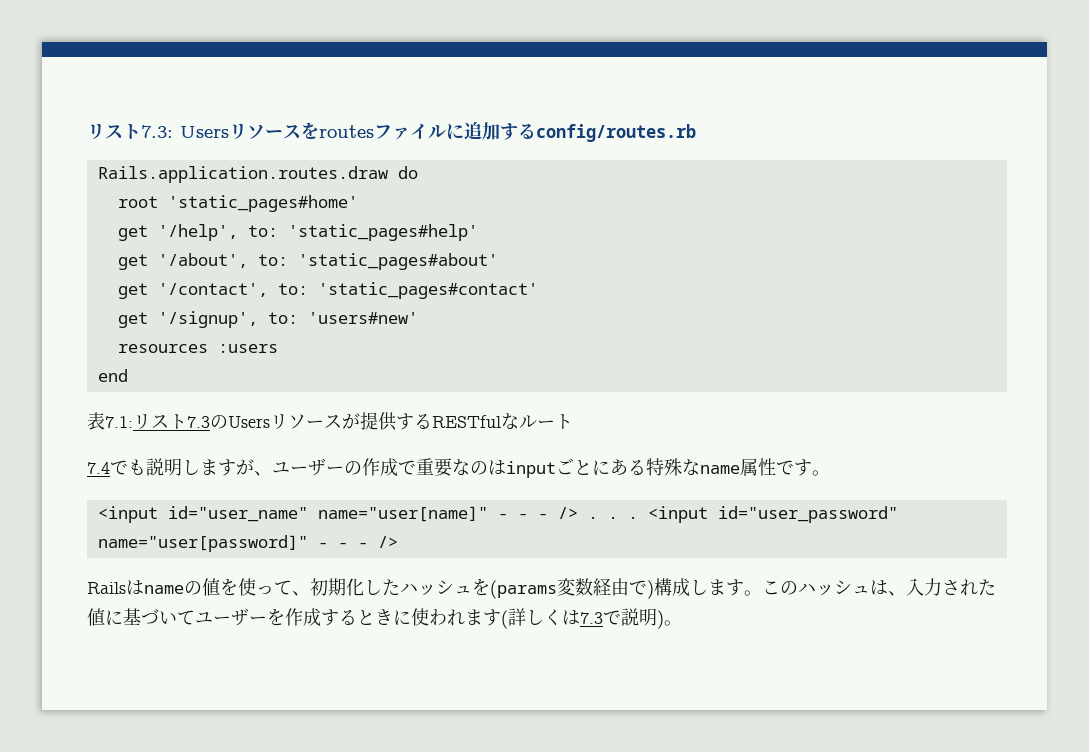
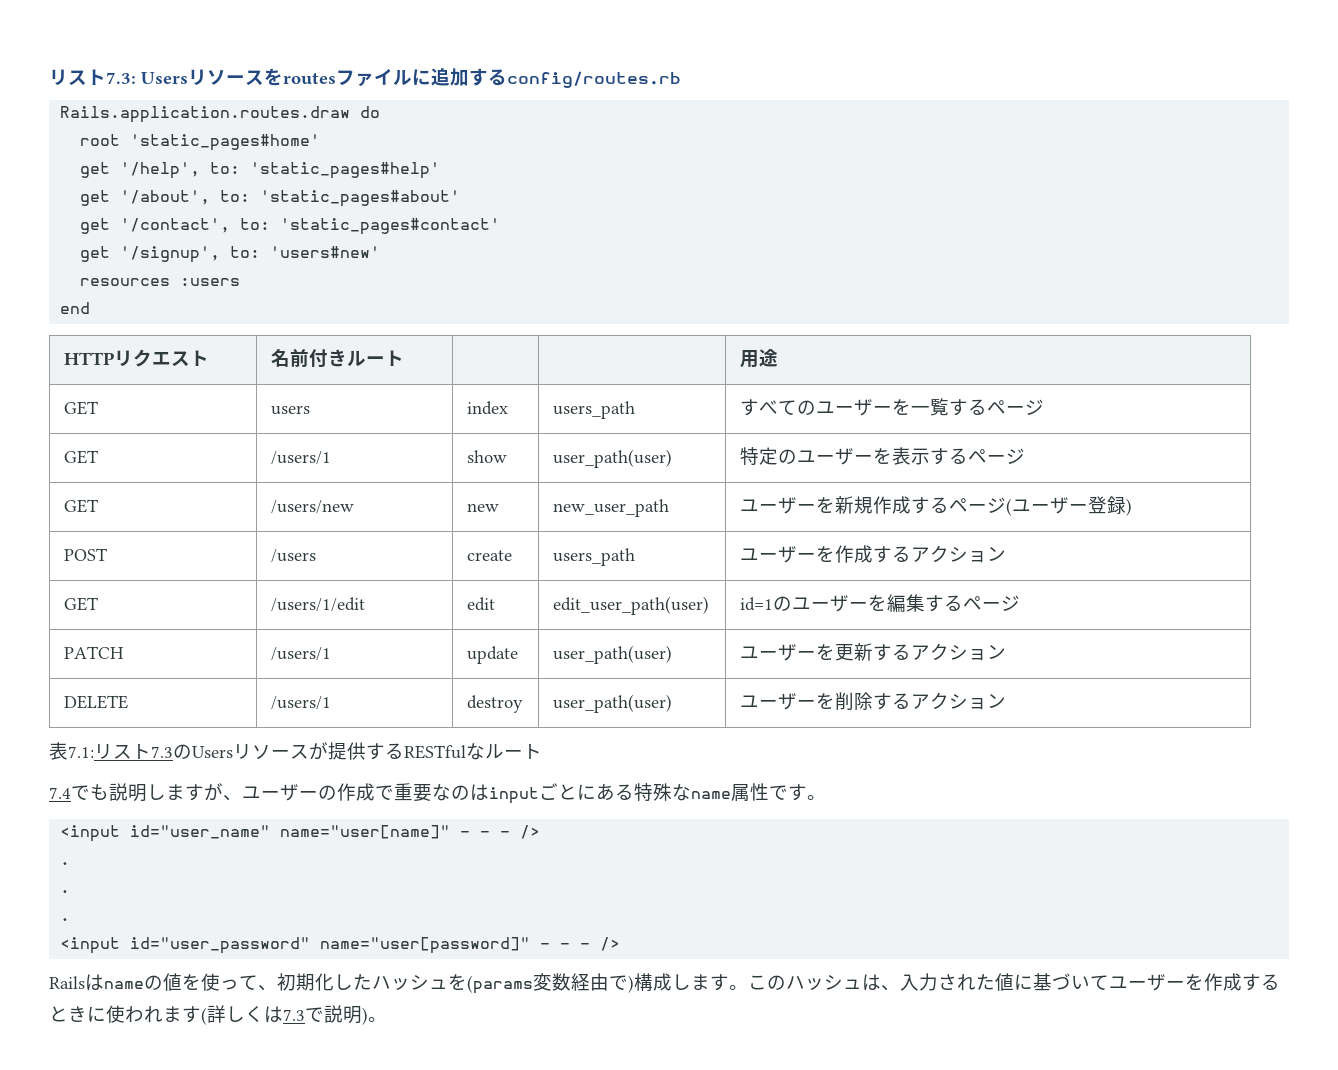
(128, 375) none -> [63,349,209,367] [270,349,404,368] [739,349,778,368] [63,401,98,415] [270,405,310,415] [466,401,508,415] [552,401,635,419] [739,398,1044,416] [63,450,98,464] [270,451,331,465] [466,450,507,463] [552,449,672,468] [739,447,1025,465] [63,499,98,513] [270,500,354,514] [466,503,499,512] [552,499,669,517] [739,496,1132,516] [63,548,107,561] [270,549,316,563] [466,550,512,561] [552,548,635,566] [739,545,1006,563] [63,597,98,611] [270,597,365,612] [466,597,495,611] [552,596,709,615] [739,594,1020,613] [63,646,124,659] [270,647,331,661] [466,646,518,664] [552,645,672,664] [739,643,1006,661] [63,695,128,709] [270,696,331,710] [466,695,523,713] [552,694,672,713] [739,692,1006,710] // HTTPリクエスト | 名前付きルート | | | 用途 // GET | users | index | users_path | すべてのユーザーを一覧するページ // GET | /users/1 | show | user_path(user) | 特定のユーザーを表示するページ // GET | /users/new | new | new_user_path | ユーザーを新規作成するページ(ユーザー登録) // POST | /users | create | users_path | ユーザーを作成するアクション // GET | /users/1/edit | edit | edit_user_path(user) | id=1のユーザーを編集するページ // PATCH | /users/1 | update | user_path(user) | ユーザーを更新するアクション // DELETE | /users/1 | destroy | user_path(user) | ユーザーを削除するアクション
[587,516,638,519] . . . -> [60,862,71,865] [60,890,71,893] [60,918,71,921] // . // . // . //

